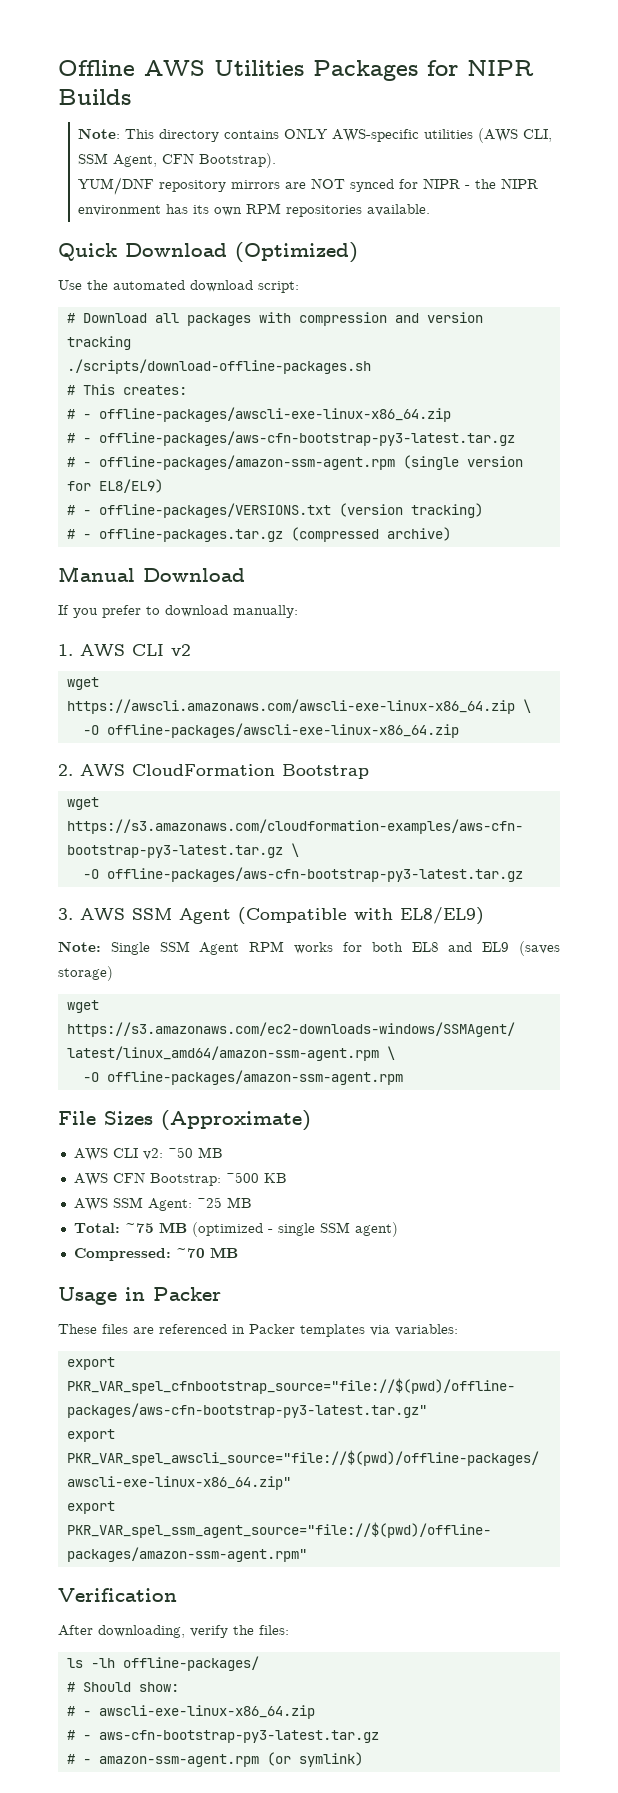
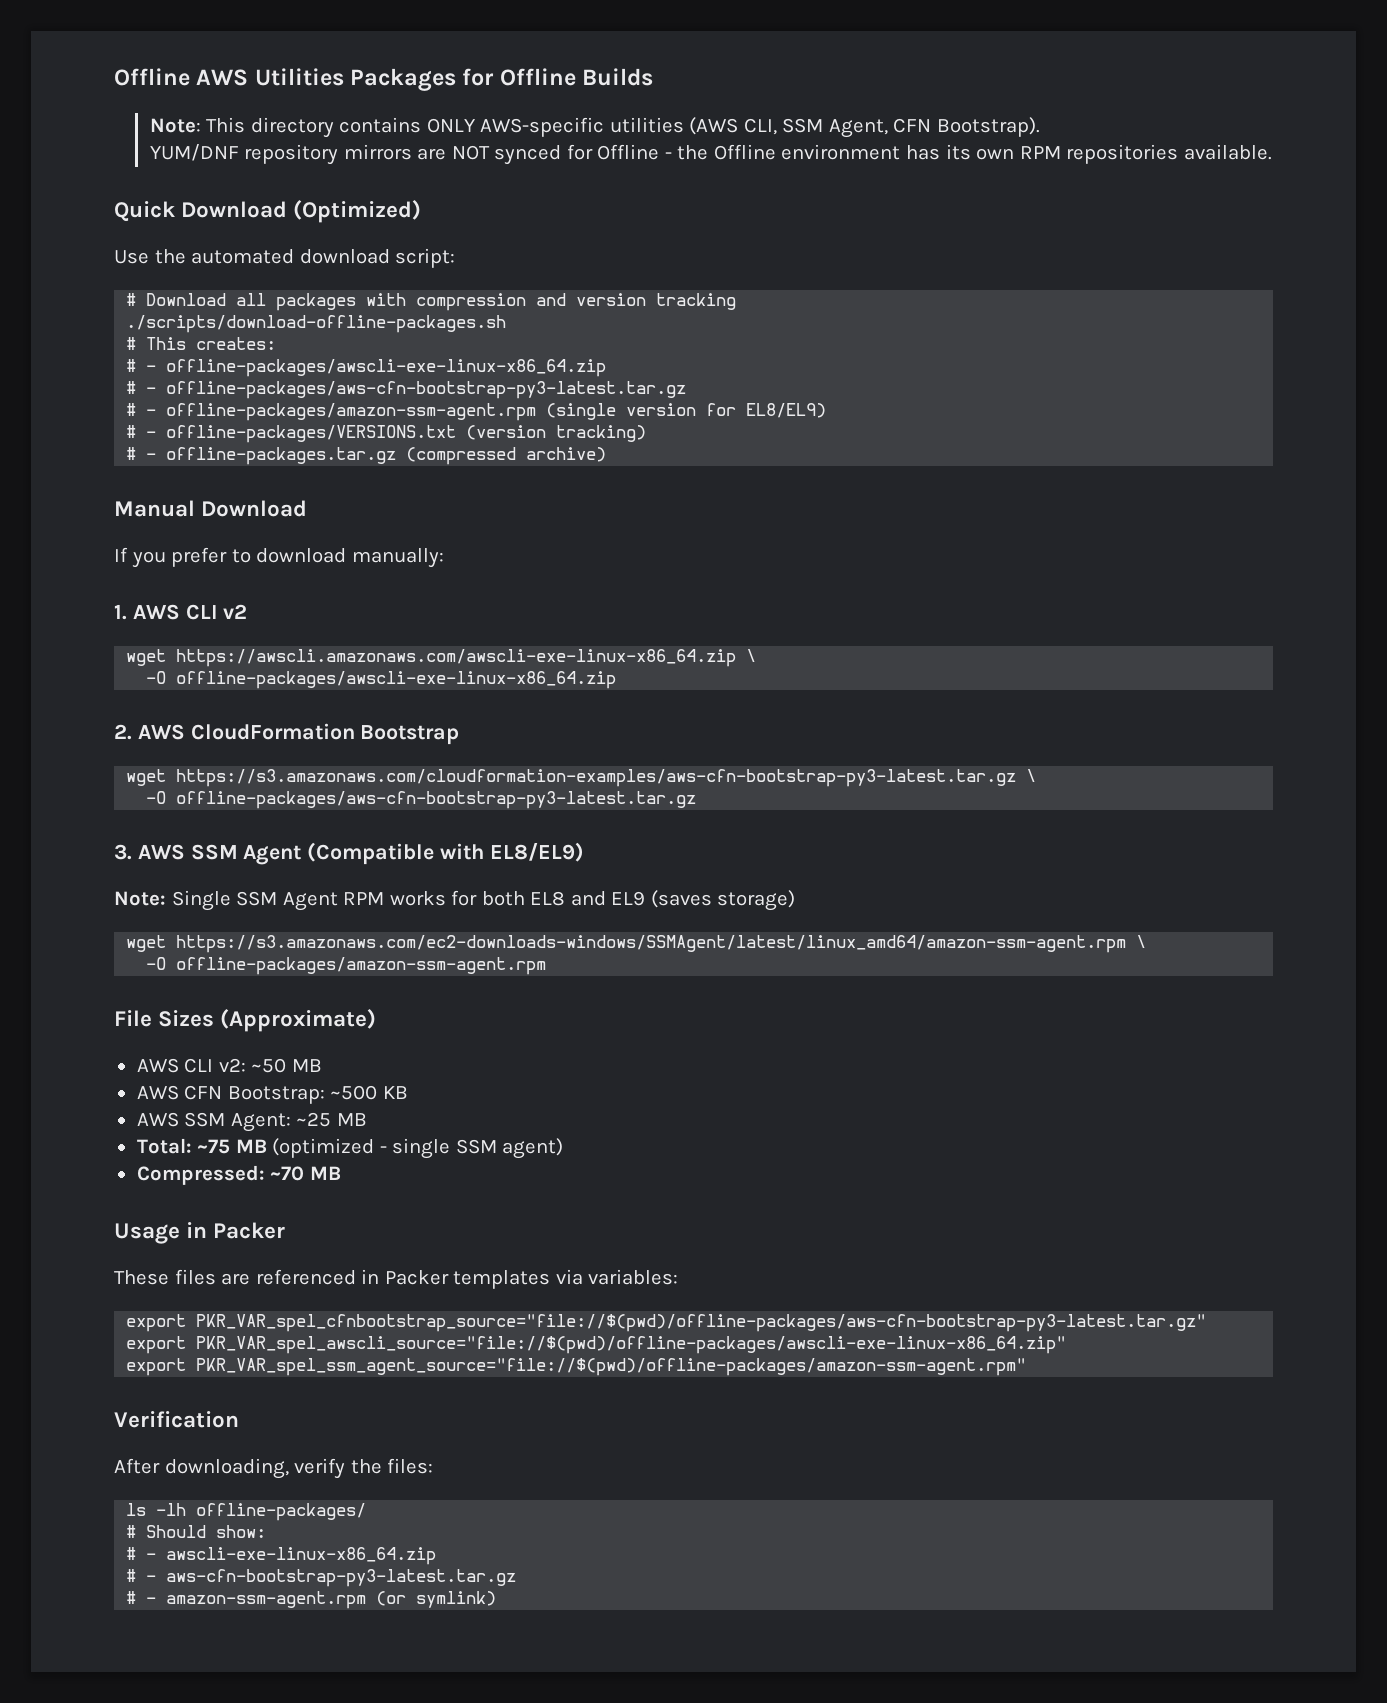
[467,60,534,76] NIPR -> [499,68,576,86] Offline
[423,178,461,189] NIPR -> [597,144,660,160] Offline
[501,178,539,189] NIPR -> [713,144,776,160] Offline

